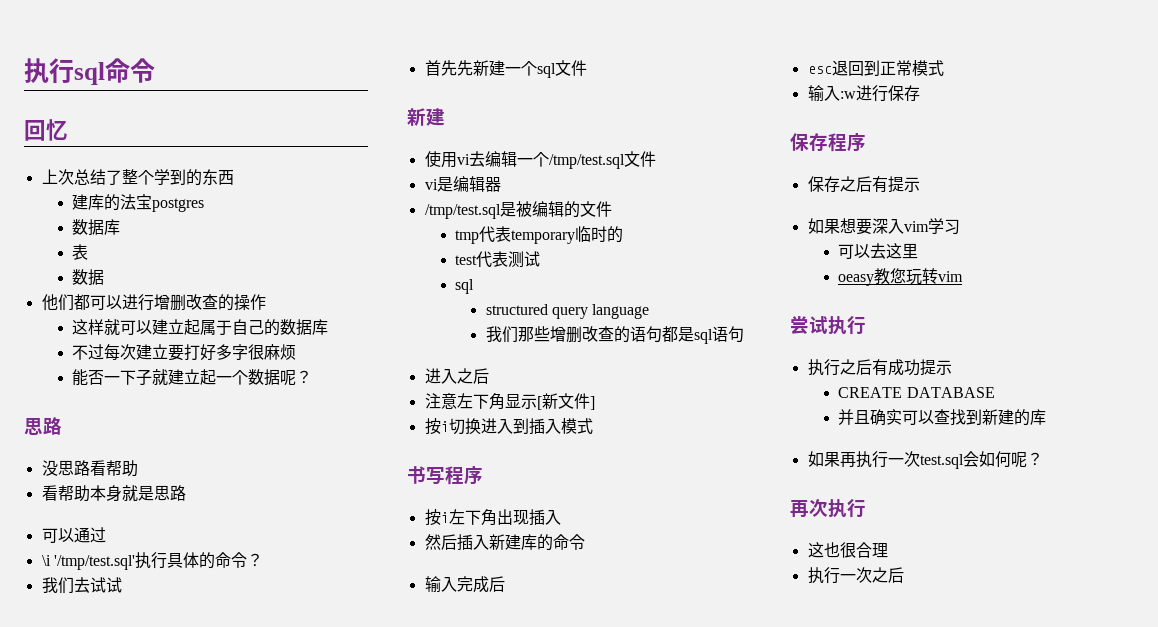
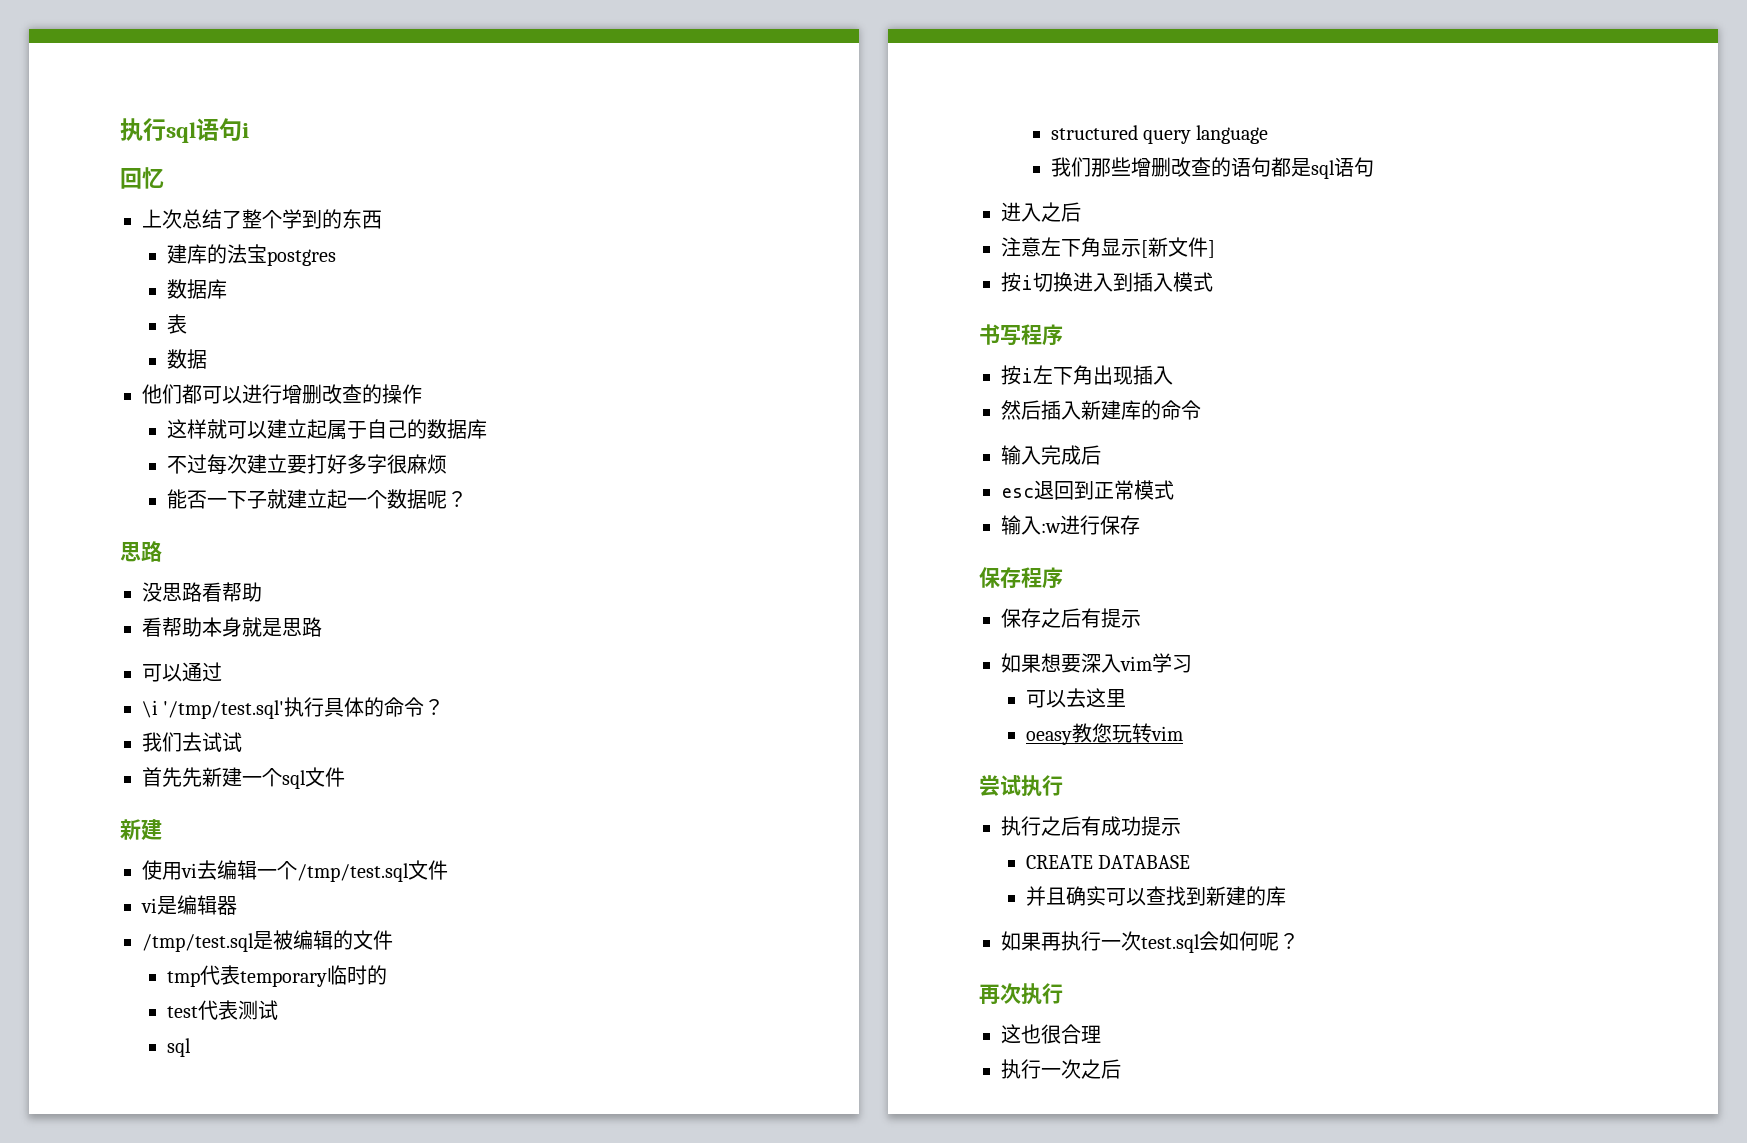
[105,58,155,83] 命令 -> [196,118,249,141] 语句i

